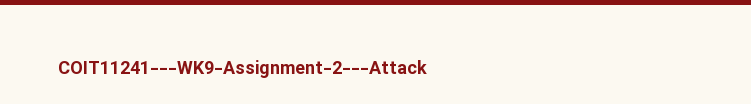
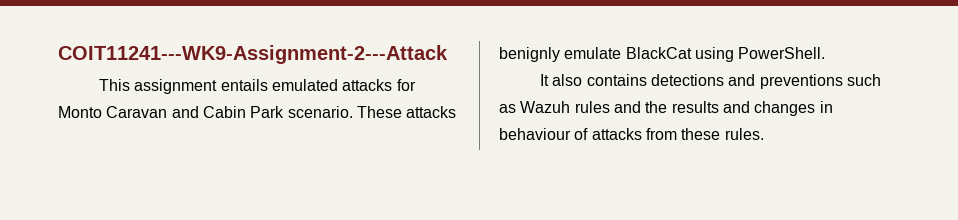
(427, 69) none -> [98,79,416,94] [58,106,457,118] [499,47,826,62] [539,74,881,89] [499,101,833,116] [499,128,764,140] // This assignment entails emulated attacks for Monto Caravan and Cabin Park scenario. These attacks benignly emulate BlackCat using PowerShell. // It also contains detections and preventions such as Wazuh rules and the results and changes in behaviour of attacks from these rules.

